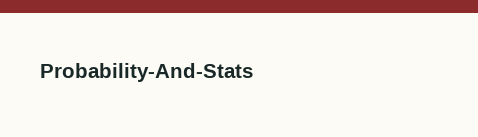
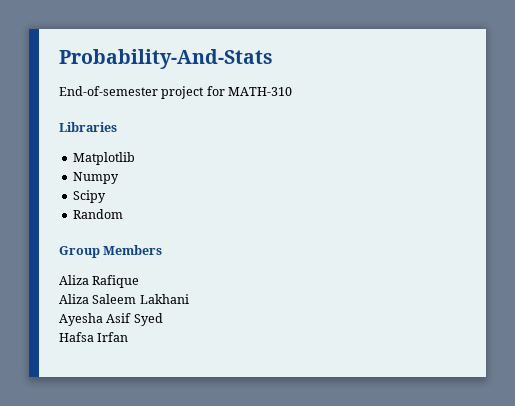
(253, 72) none -> [59,86,293,99] [59,122,117,132] [72,152,135,165] [72,172,119,184] [72,190,106,203] [72,209,123,219] [59,245,163,258] [59,275,140,288] [59,294,189,304] [59,313,163,326] [59,332,129,342] // End-of-semester project for MATH-310 // Libraries // Matplotlib // Numpy // Scipy // Random // Group Members // Aliza Rafique // Aliza Saleem Lakhani // Ayesha Asif Syed // Hafsa Irfan

